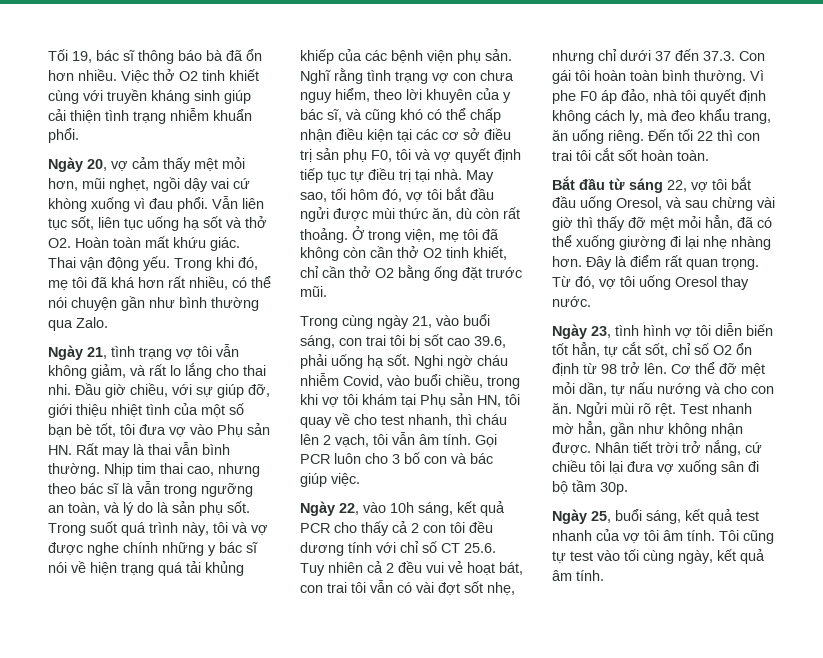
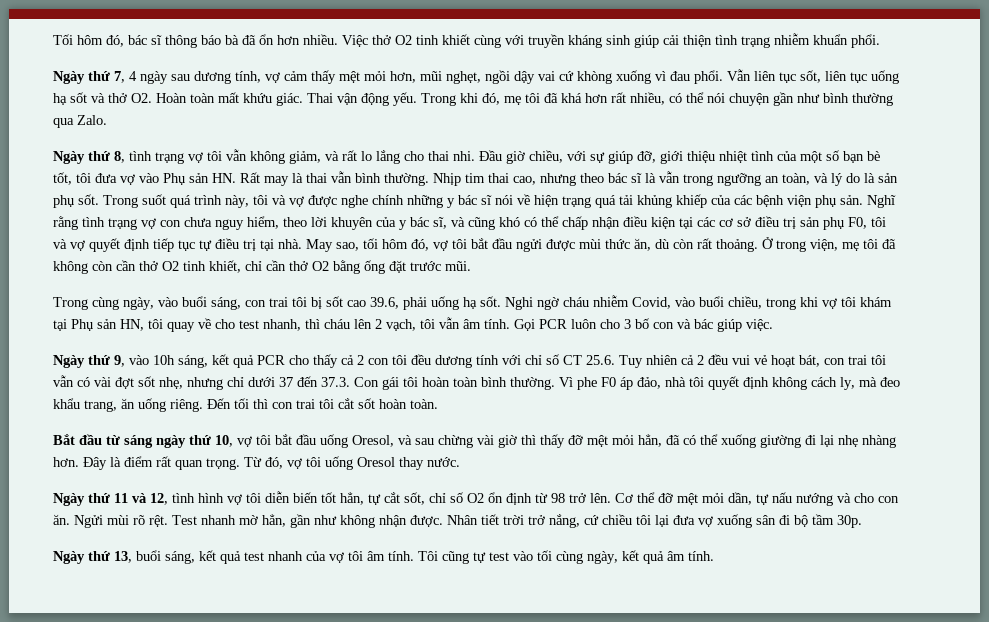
[72,51,92,63] 19, -> [77,35,124,47] hôm đó,
[87,159,107,171] 20, -> [88,71,261,84] thứ 7, 4 ngày sau dương tính,
[87,347,107,359] 21, -> [88,151,125,163] thứ 8,
[377,315,432,329] ngày 21, -> [123,297,154,310] ngày,
[339,503,359,515] 22, -> [88,355,125,367] thứ 9,
[697,131,713,141] 22 -> (249, 403) none
[667,180,687,192] 22, -> [156,435,233,448] ngày thứ 10,
[591,326,611,338] 23, -> [88,493,168,505] thứ 11 và 12,
[591,511,611,523] 25, -> [88,551,132,563] thứ 13,

